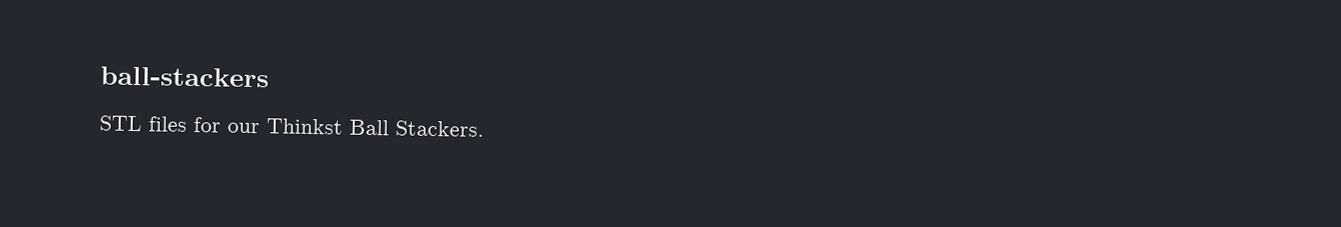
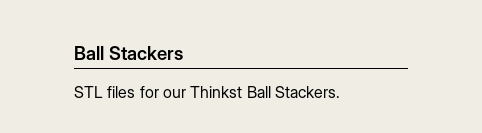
[100,66,269,88] ball-stackers -> [74,46,183,60] Ball Stackers

